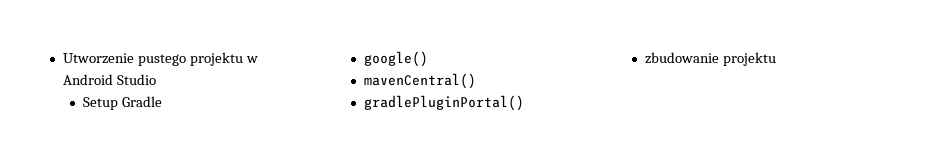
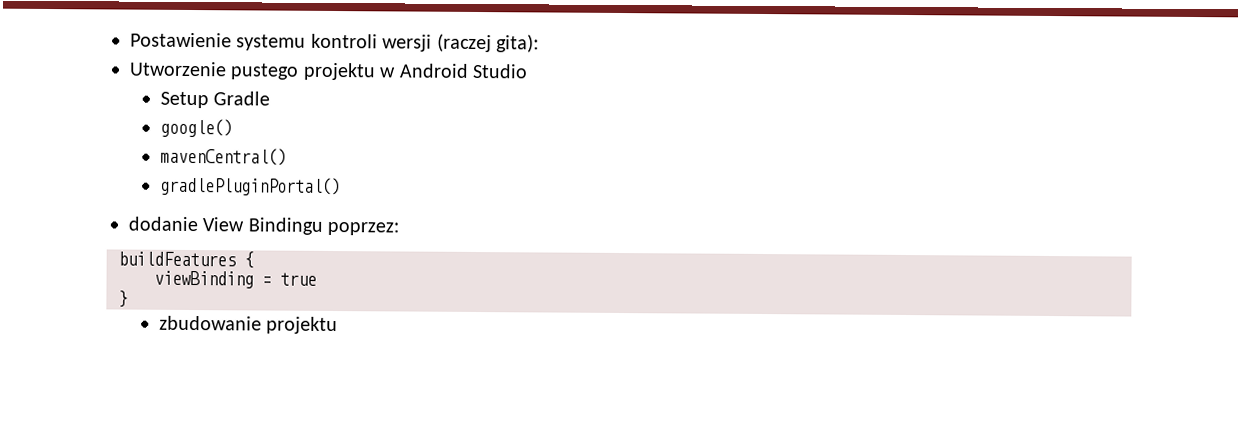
(62, 58) none -> [130,32,539,53] Postawienie systemu kontroli wersji (raczej gita): //
(525, 103) none -> [128,216,400,236] [118,251,254,269] [154,270,317,289] [118,290,128,308] // dodanie View Bindingu poprzez: // buildFeatures { // viewBinding = true // }

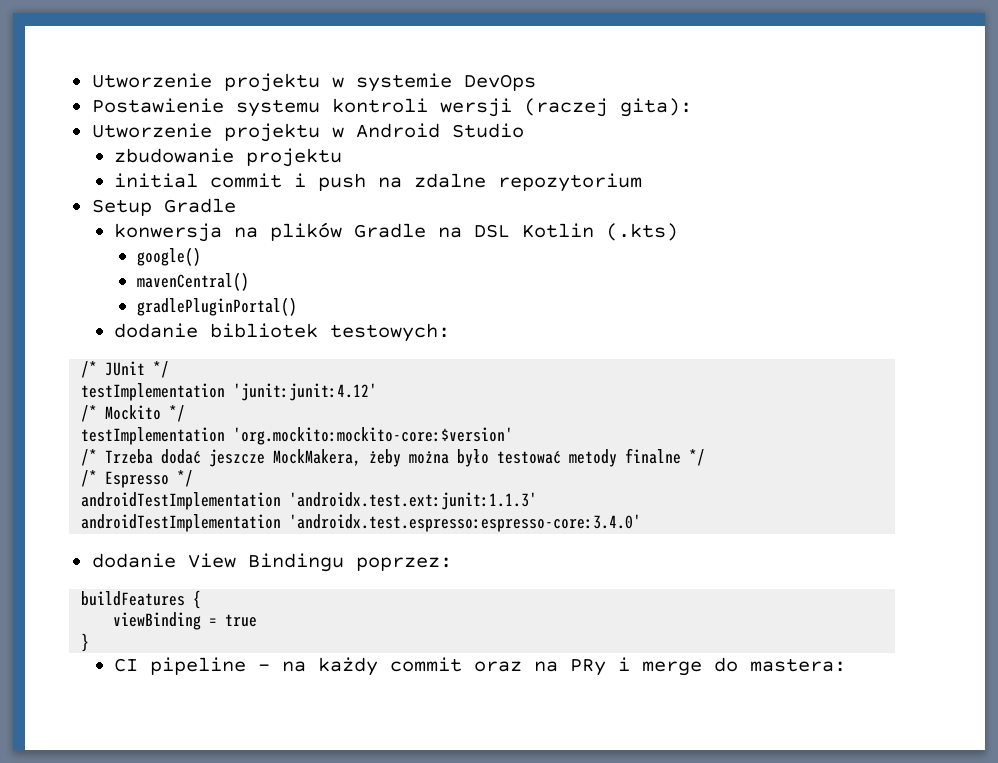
(130, 40) none -> [91,73,536,92] Utworzenie projektu w systemie DevOps //
[230,63,300,80] pustego -> (212, 130) none
[159,91,271,109] [159,118,233,138] [159,147,287,166] [159,176,341,197] Setup Gradle // google() // mavenCentral() // gradlePluginPortal() -> [114,148,343,167] [114,173,643,192] [91,198,236,216] [114,222,679,242] [137,247,202,266] [137,272,250,291] [137,297,298,316] [114,323,451,342] [81,361,170,378] [81,383,378,401] [81,405,186,422] [81,427,514,445] [81,448,706,467] [81,470,194,488] [81,492,538,510] [81,514,642,532] zbudowanie projektu // initial commit i push na zdalne repozytorium // Setup Gradle // konwersja na plików Gradle na DSL Kotlin (.kts) // google() // mavenCentral() // gradlePluginPortal() // dodanie bibliotek testowych: // /* JUnit */ // testImplementation 'junit:junit:4.12' // /* Mockito */ // testImplementation 'org.mockito:mockito-core:$version' // /* Trzeba dodać jeszcze MockMakera, żeby można było testować metody finalne */ // /* Espresso */ // androidTestImplementation 'androidx.test.ext:junit:1.1.3' // androidTestImplementation 'androidx.test.espresso:espresso-core:3.4.0'
[158,315,339,335] zbudowanie projektu -> [114,657,847,676] CI pipeline - na każdy commit oraz na PRy i merge do mastera:

